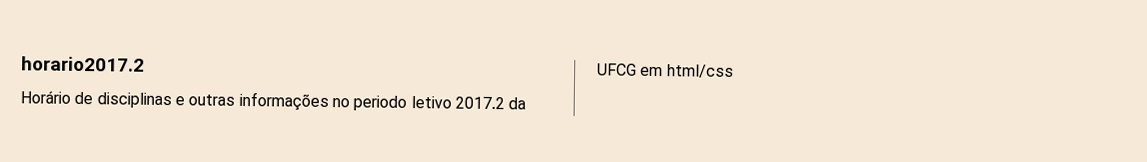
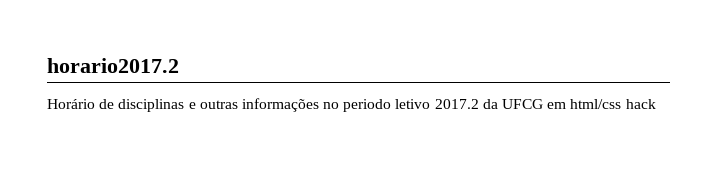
(734, 71) none -> [625,99,656,109] hack

